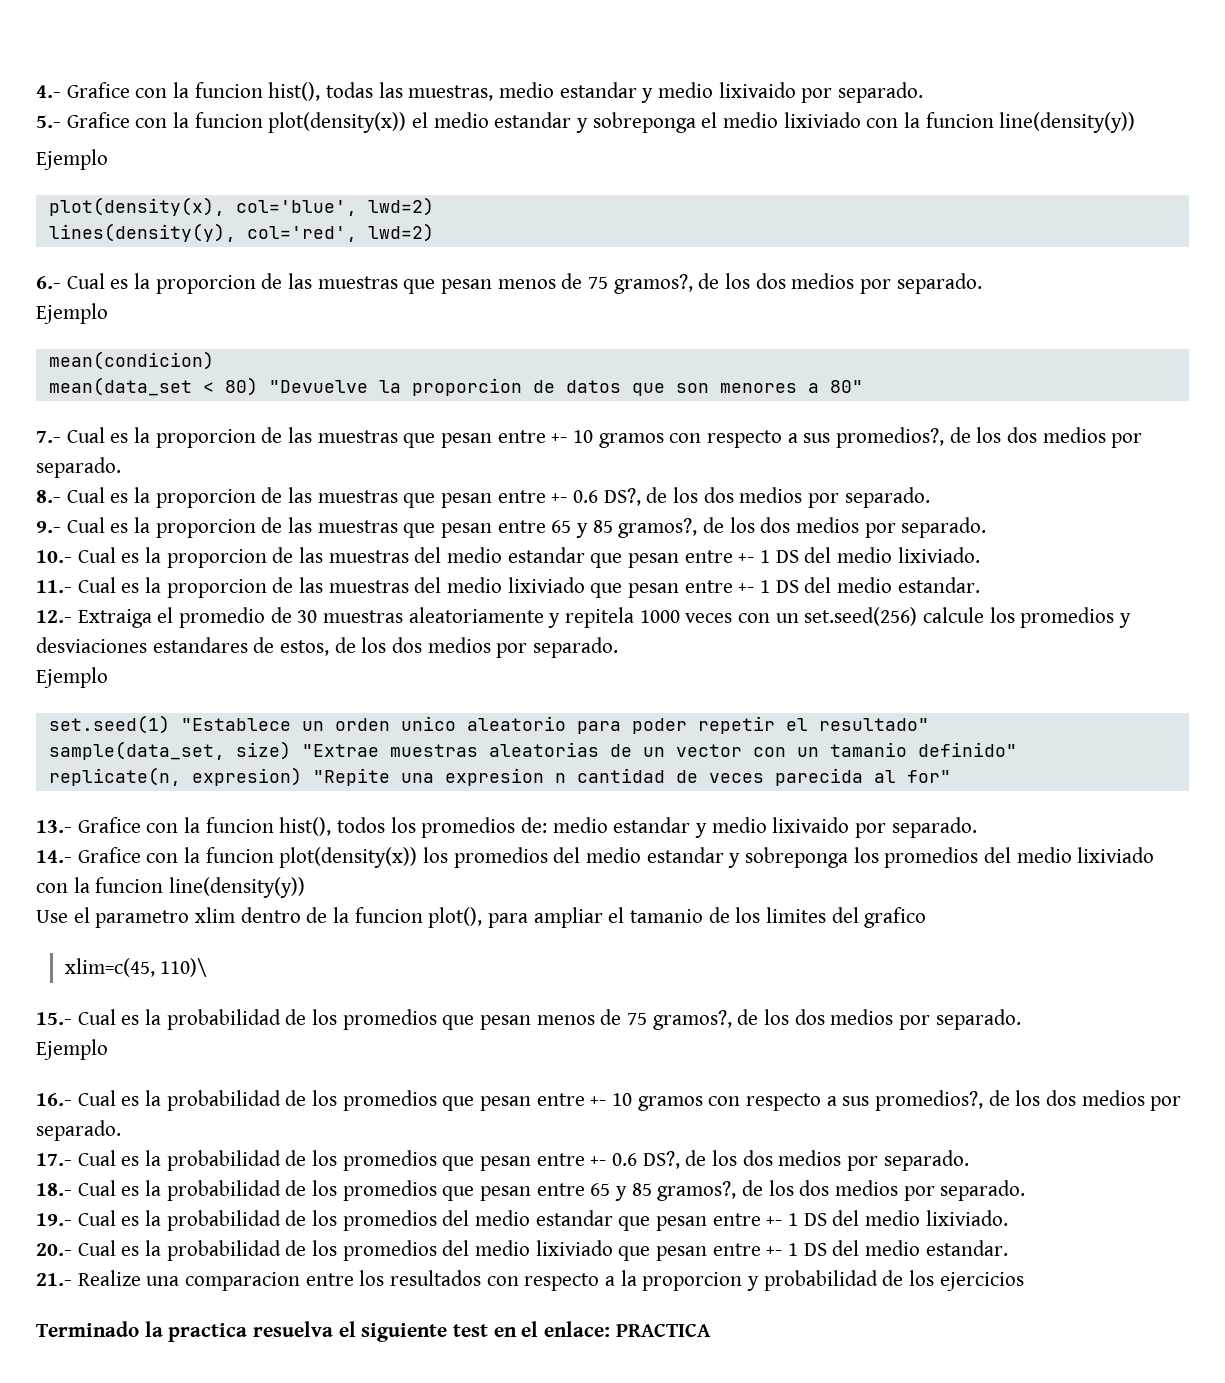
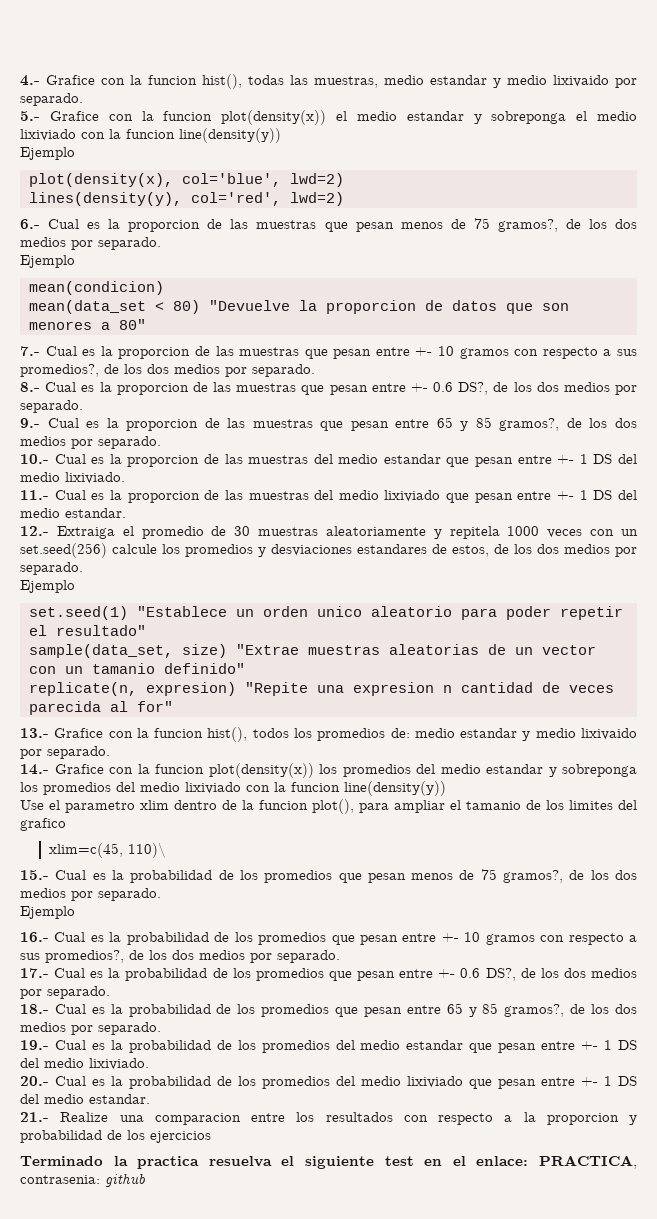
[615,1324,711,1337] PRACTICA -> [539,1155,638,1169] [20,1173,145,1187] PRACTICA, contrasenia: github

